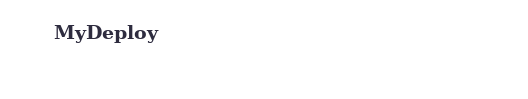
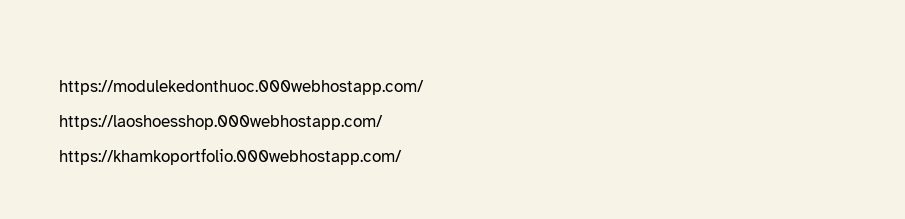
[54,25,159,43] MyDeploy -> [59,80,424,95] [59,115,383,130] [59,148,402,165] https://modulekedonthuoc.000webhostapp.com/ // https://laoshoesshop.000webhostapp.com/ // https://khamkoportfolio.000webhostapp.com/

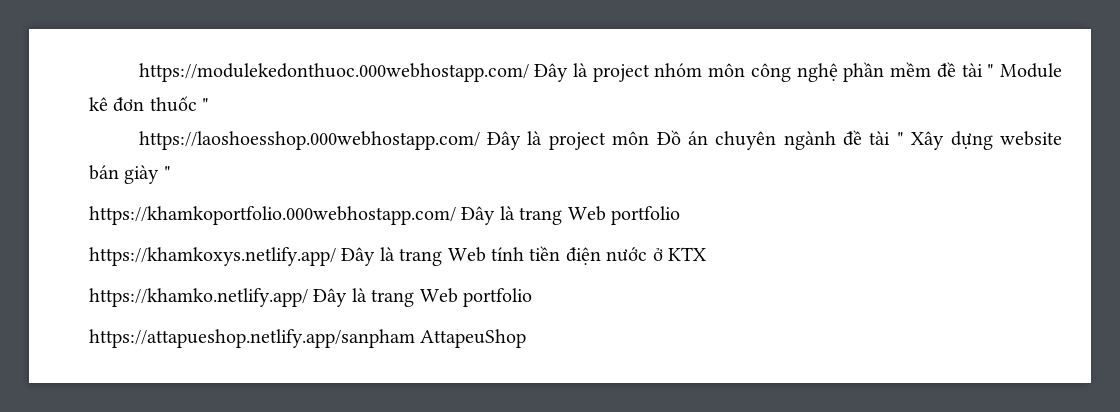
[59,115,383,130] [59,148,402,165] // https://laoshoesshop.000webhostapp.com/ // https://khamkoportfolio.000webhostapp.com/ -> [534,62,1062,82] [89,96,210,112] [138,130,1063,150] [89,165,171,184] [89,206,680,225] [89,246,706,266] [89,288,532,307] [89,329,527,348] Đây là project nhóm môn công nghệ phần mềm đề tài " Module kê đơn thuốc " // https://laoshoesshop.000webhostapp.com/ Đây là project môn Đồ án chuyên ngành đề tài " Xây dựng website bán giày " // https://khamkoportfolio.000webhostapp.com/ Đây là trang Web portfolio // https://khamkoxys.netlify.app/ Đây là trang Web tính tiền điện nước ở KTX // https://khamko.netlify.app/ Đây là trang Web portfolio // https://attapueshop.netlify.app/sanpham AttapeuShop

